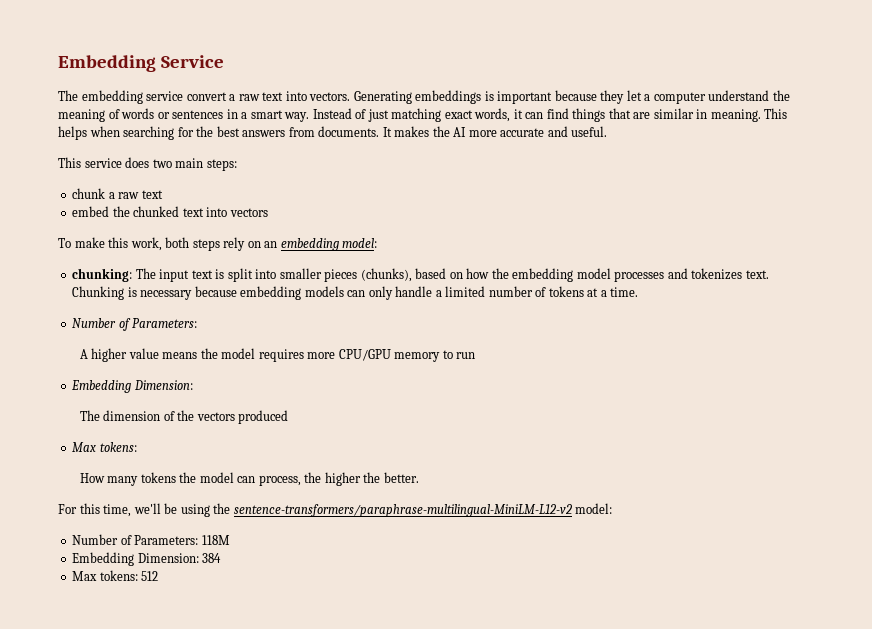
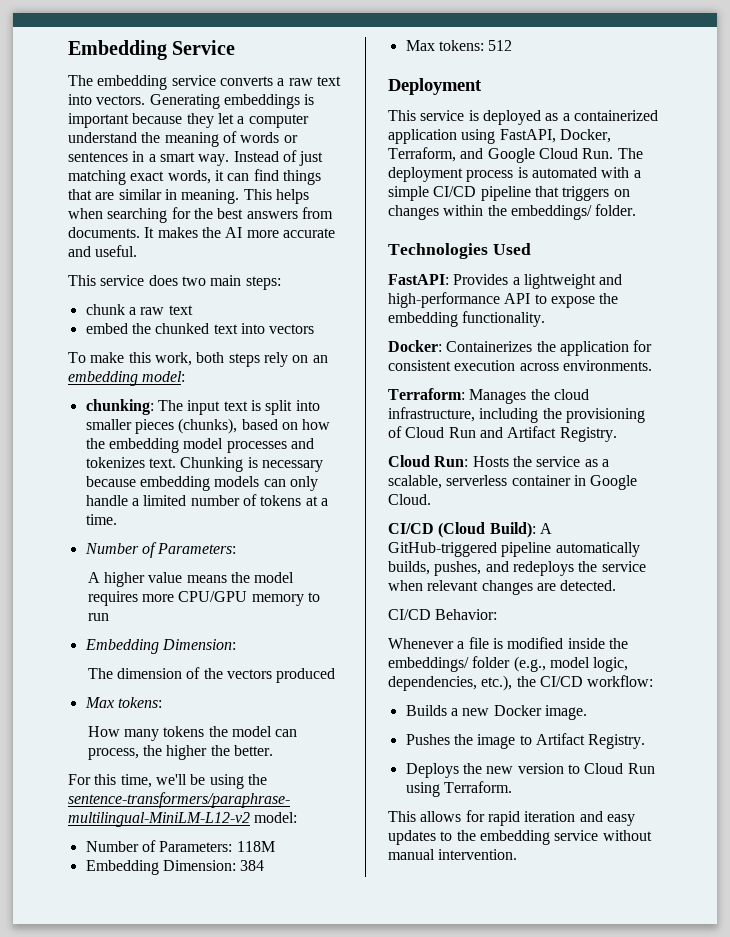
[186,92,227,101] convert -> [219,76,273,86] converts
(159, 576) none -> [388,78,482,95] [388,110,658,125] [388,129,611,144] [388,147,643,163] [388,167,641,182] [388,186,630,201] [388,204,637,220] [388,243,531,259] [388,274,623,289] [388,292,619,308] [388,311,546,327] [388,340,653,356] [388,360,652,371] [388,388,589,404] [388,407,645,423] [388,426,617,442] [388,455,609,467] [388,475,638,490] [388,494,431,505] [388,522,552,538] [388,542,640,557] [388,561,646,576] [388,580,617,595] [388,609,498,620] [388,637,628,649] [388,656,629,672] [388,675,654,691] [405,705,587,720] [405,733,646,749] [405,763,655,778] [405,781,512,797] [388,810,635,826] [388,830,652,845] [388,849,518,860] // Deployment // This service is deployed as a containerized application using FastAPI, Docker, Terraform, and Google Cloud Run. The deployment process is automated with a simple CI/CD pipeline that triggers on changes within the embeddings/ folder. // Technologies Used // FastAPI: Provides a lightweight and high-performance API to expose the embedding functionality. // Docker: Containerizes the application for consistent execution across environments. // Terraform: Manages the cloud infrastructure, including the provisioning of Cloud Run and Artifact Registry. // Cloud Run: Hosts the service as a scalable, serverless container in Google Cloud. // CI/CD (Cloud Build): A GitHub-triggered pipeline automatically builds, pushes, and redeploys the service when relevant changes are detected. // CI/CD Behavior: // Whenever a file is modified inside the embeddings/ folder (e.g., model logic, dependencies, etc.), the CI/CD workflow: // Builds a new Docker image. // Pushes the image to Artifact Registry. // Deploys the new version to Cloud Run using Terraform. // This allows for rapid iteration and easy updates to the embedding service without manual intervention.

